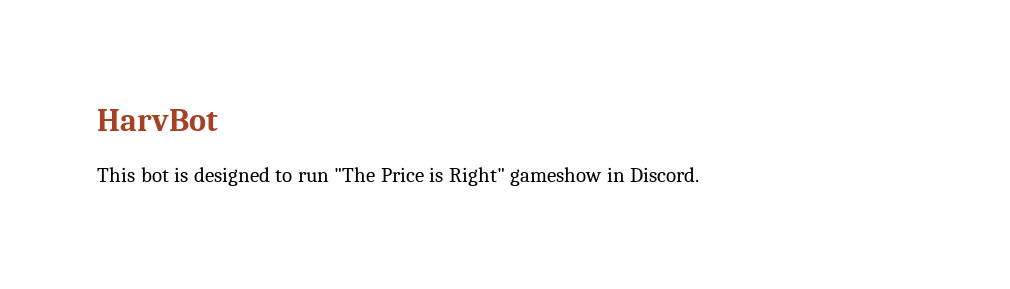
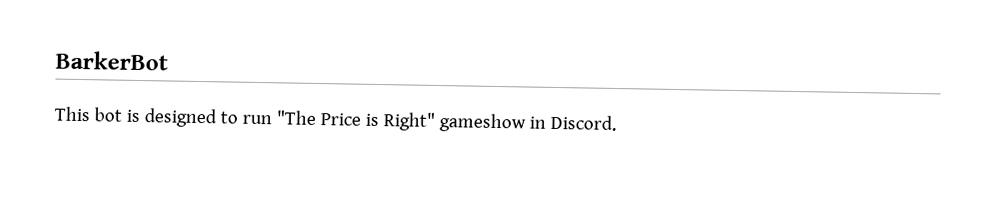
[97,109,218,131] HarvBot -> [55,50,168,71] BarkerBot

